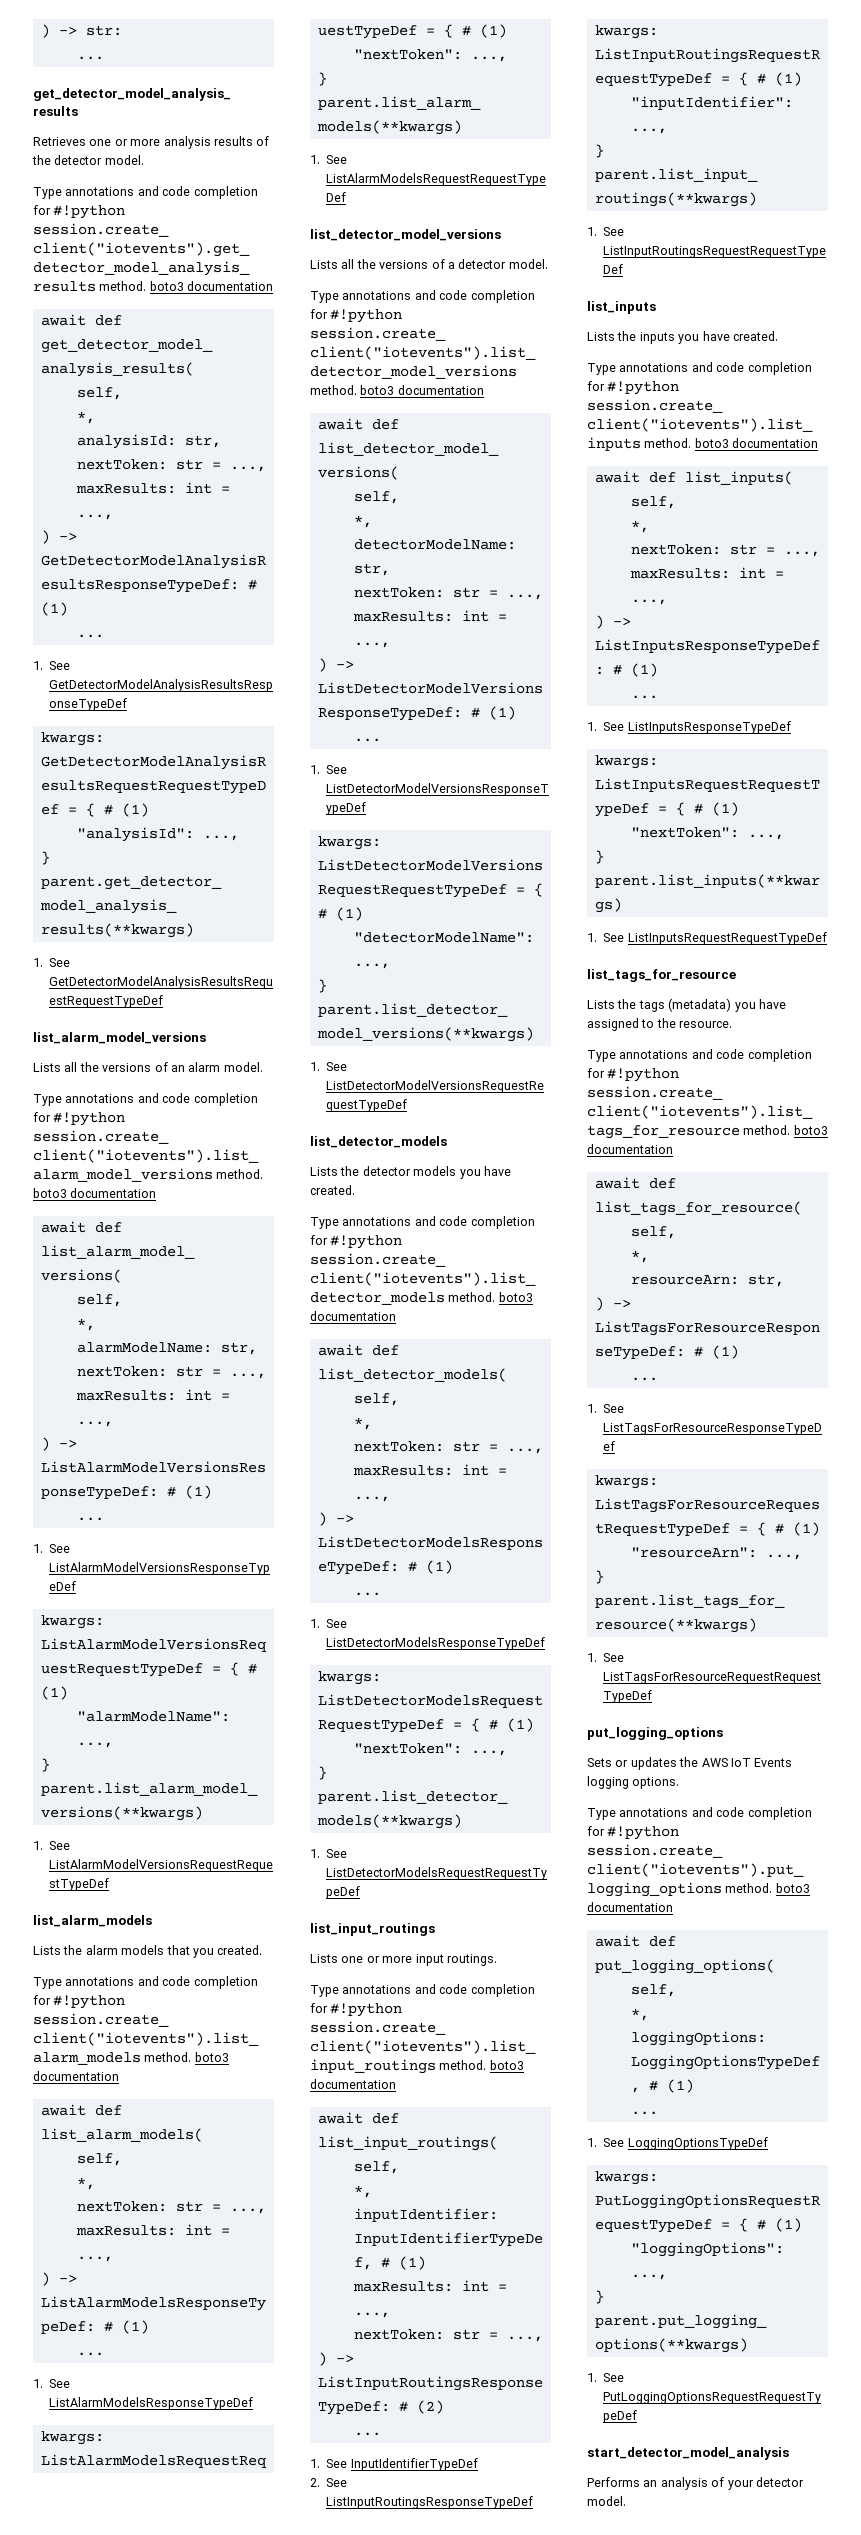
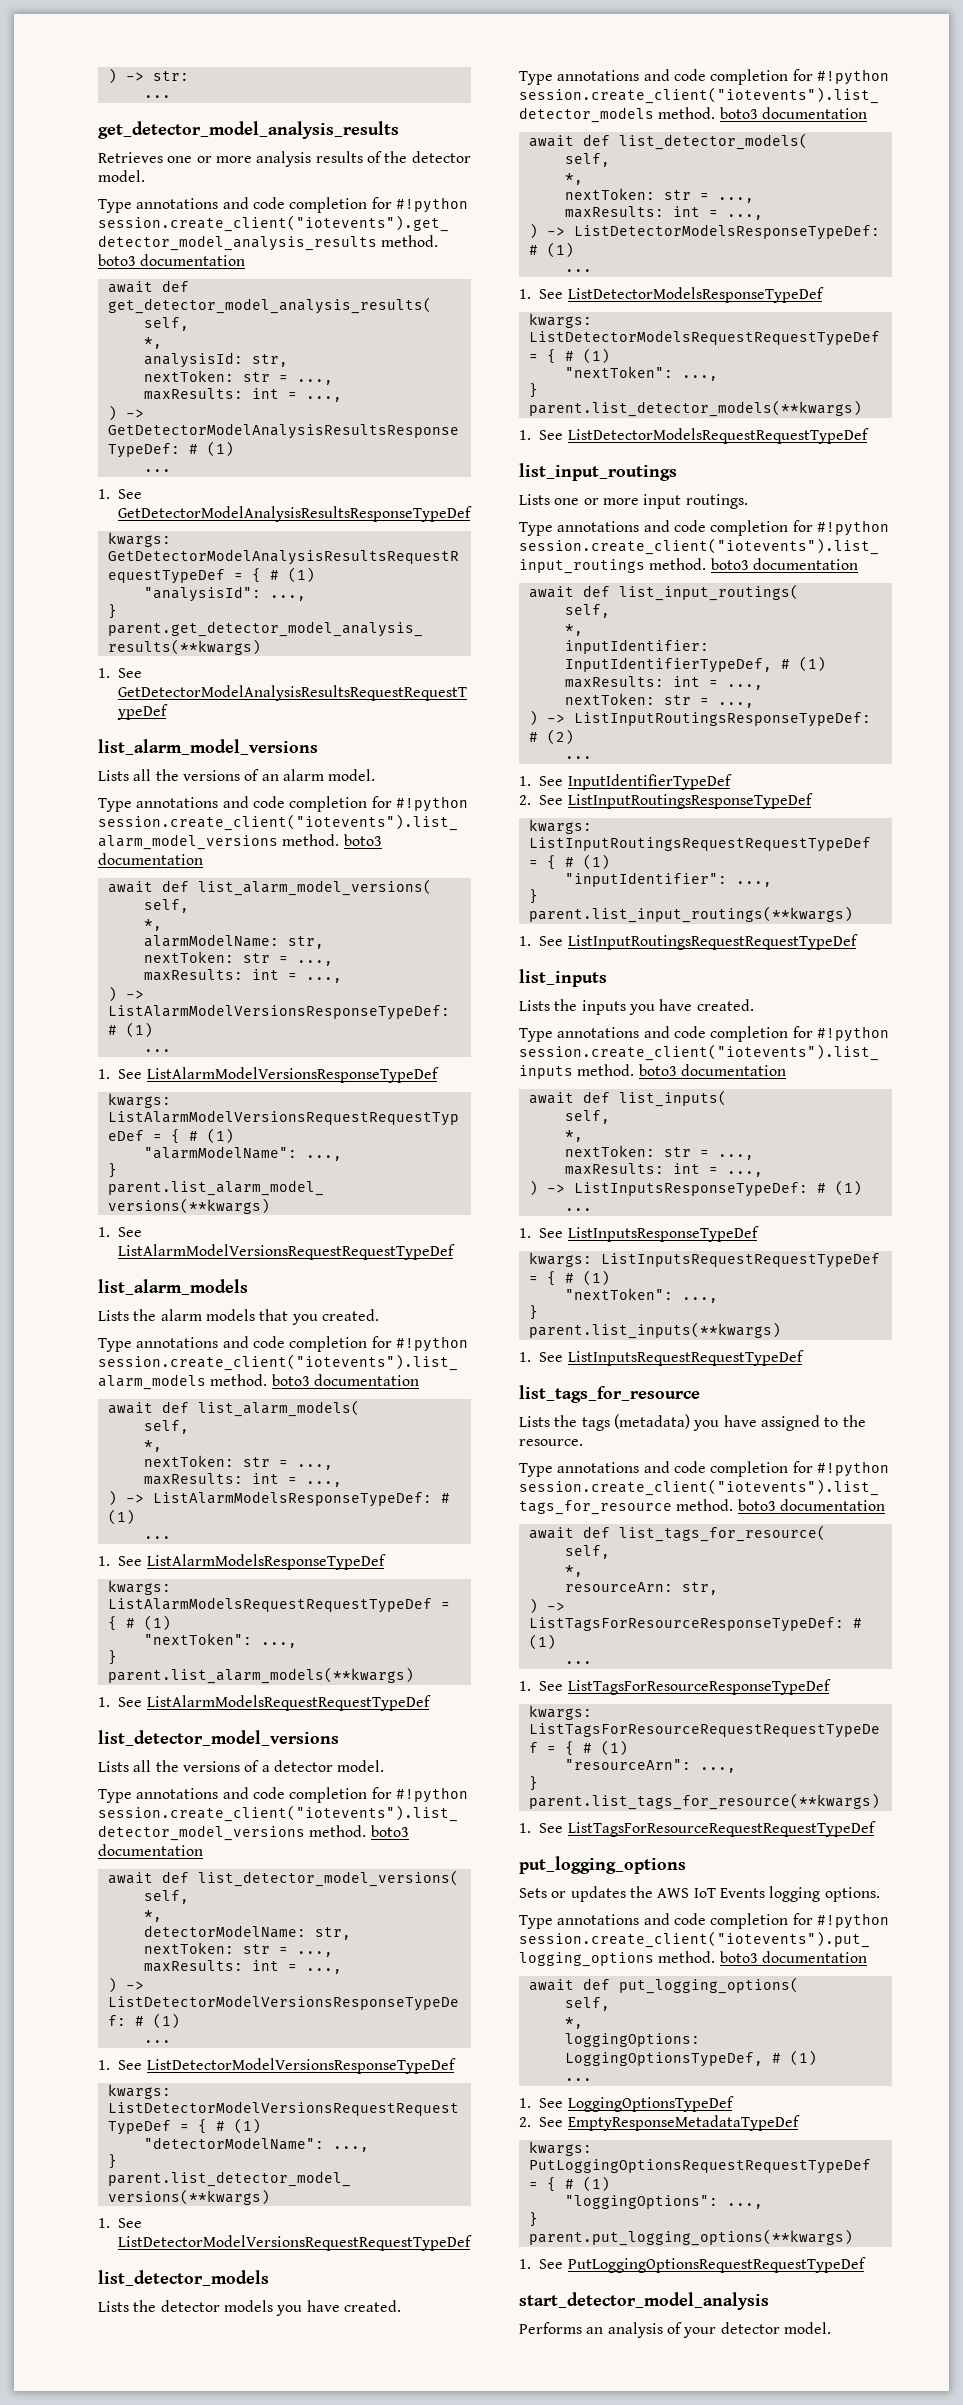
(768, 2143) none -> [519,2115,800,2131] // 2. See EmptyResponseMetadataTypeDef

